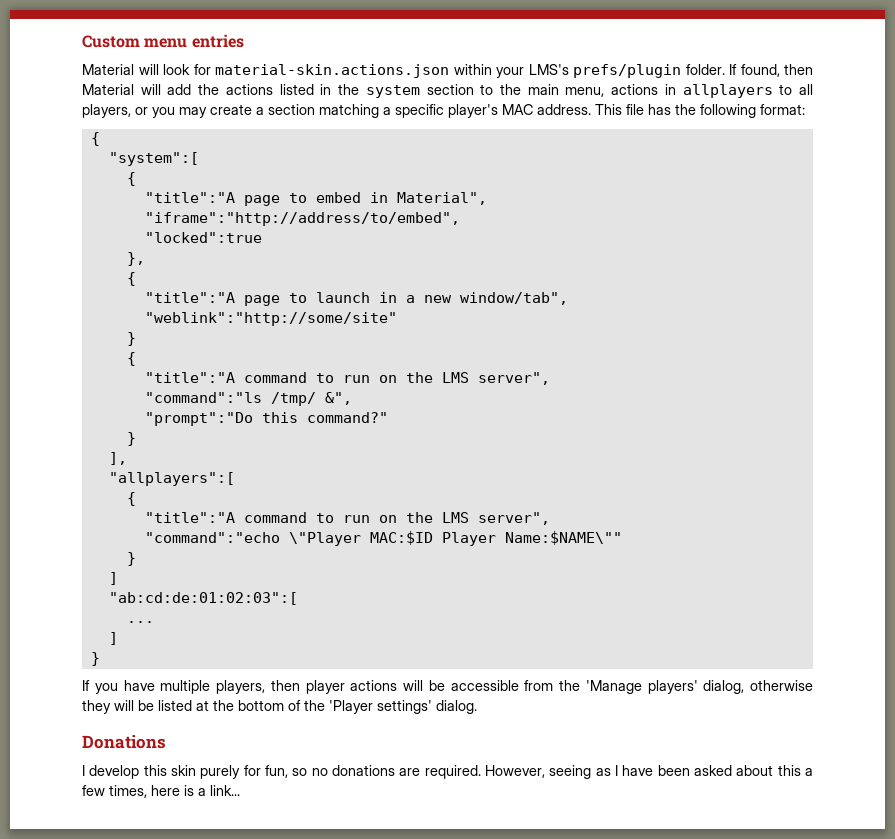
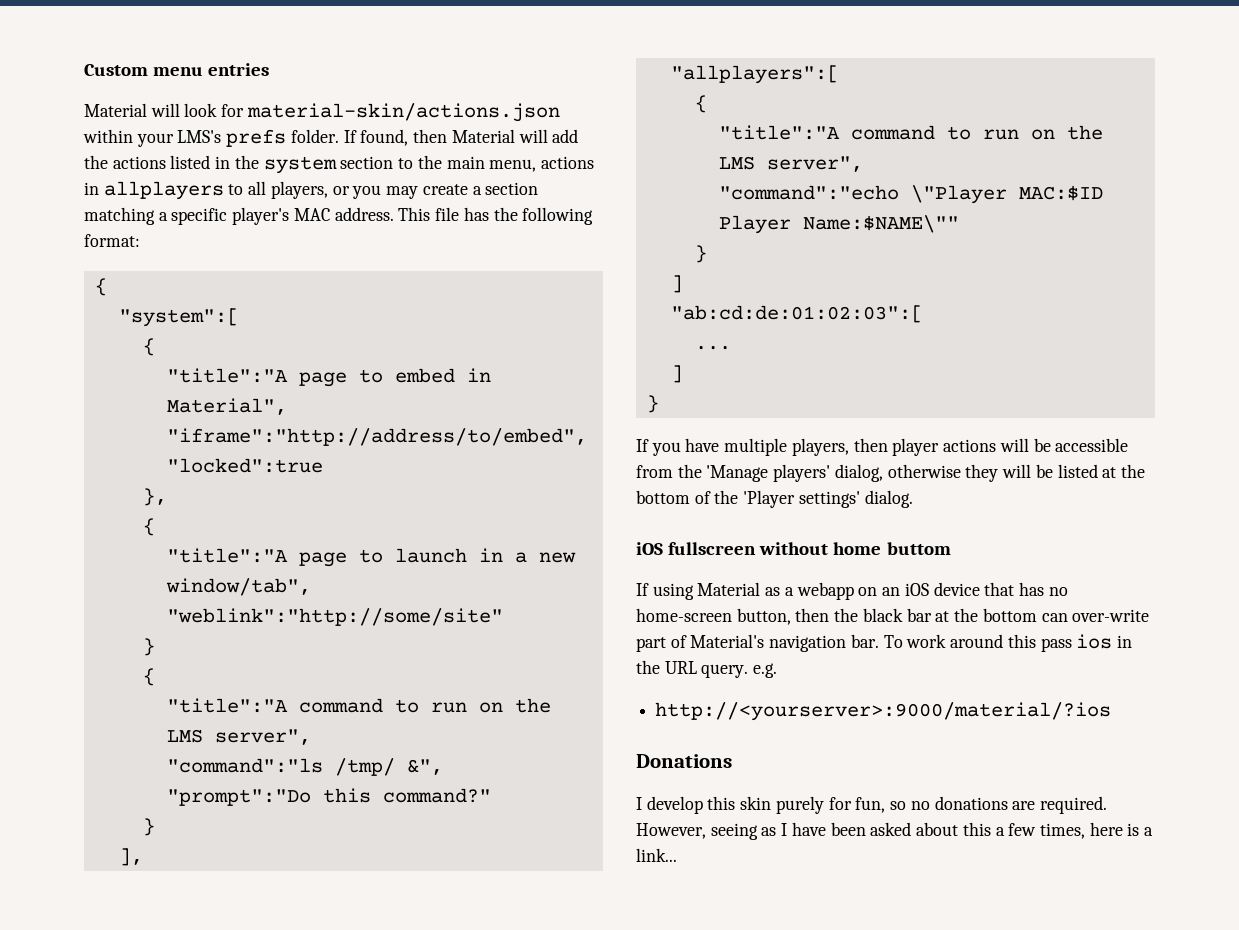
[215,64,449,78] material-skin.actions.json -> [246,103,560,122] material-skin/actions.json
[573,64,681,78] prefs/plugin -> [226,129,287,147] prefs
(477, 707) none -> [636,542,951,555] [636,582,1068,600] [636,608,1150,625] [636,634,1132,652] [636,660,778,678] [655,702,1112,721] // iOS fullscreen without home buttom // If using Material as a webapp on an iOS device that has no home-screen button, then the black bar at the bottom can over-write part of Material's navigation bar. To work around this pass ios in the URL query. e.g. // http://<yourserver>:9000/material/?ios

